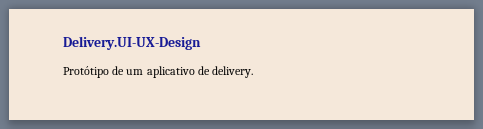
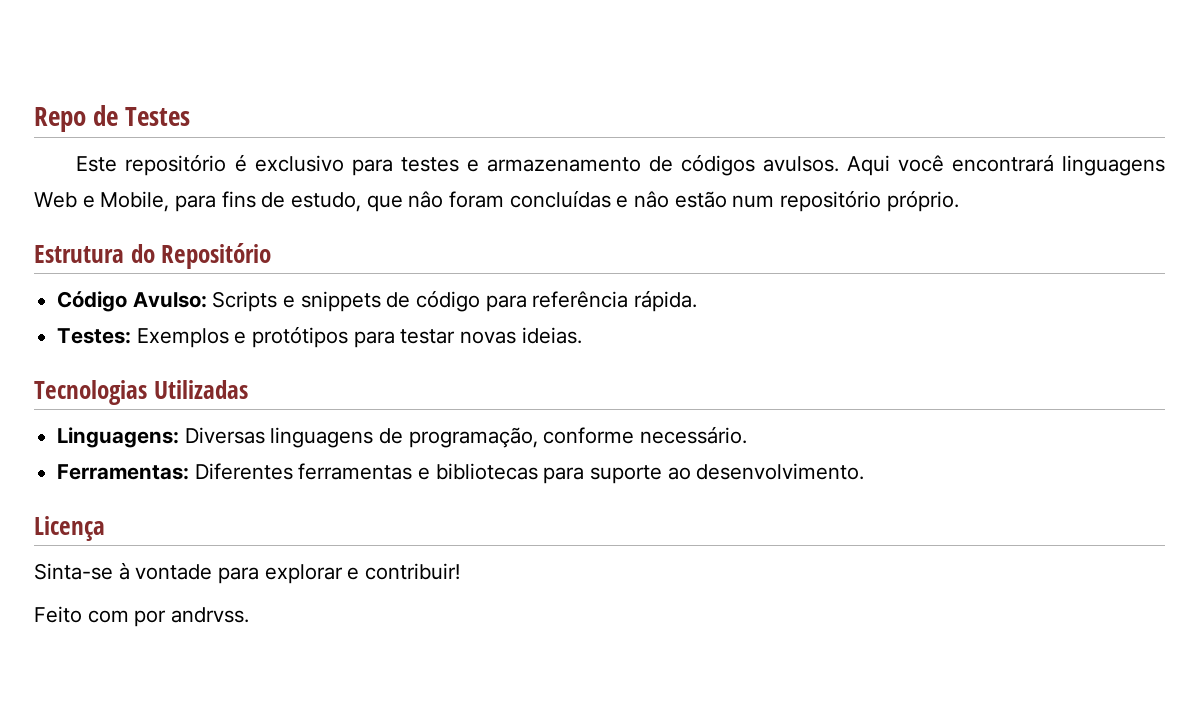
[63,36,201,50] [63,66,254,78] Delivery.UI-UX-Design // Protótipo de um aplicativo de delivery. -> [34,105,191,132] [76,154,1165,176] [34,190,959,212] [34,243,272,269] [57,290,698,312] [57,326,582,348] [34,380,248,405] [57,426,748,448] [57,463,865,484] [34,516,105,541] [34,562,461,584] [34,606,250,627] Repo de Testes // Este repositório é exclusivo para testes e armazenamento de códigos avulsos. Aqui você encontrará linguagens Web e Mobile, para fins de estudo, que nâo foram concluídas e nâo estão num repositório próprio. // Estrutura do Repositório // Código Avulso: Scripts e snippets de código para referência rápida. // Testes: Exemplos e protótipos para testar novas ideias. // Tecnologias Utilizadas // Linguagens: Diversas linguagens de programação, conforme necessário. // Ferramentas: Diferentes ferramentas e bibliotecas para suporte ao desenvolvimento. // Licença // Sinta-se à vontade para explorar e contribuir! // Feito com por andrvss.

